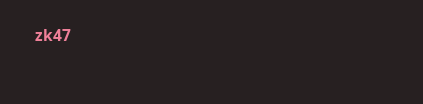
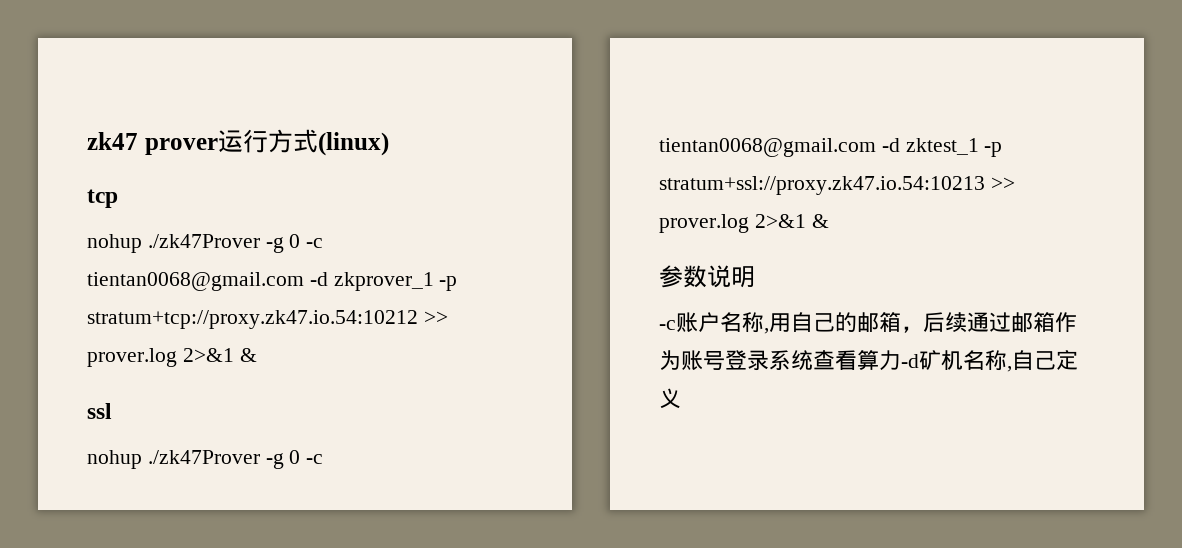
(71, 35) none -> [144,129,389,156] [87,189,118,208] [87,234,324,253] [87,272,458,291] [87,310,448,329] [87,348,257,367] [87,403,112,419] [87,450,324,469] [659,138,1003,157] [659,176,1015,195] [659,214,829,233] [659,265,755,288] [659,312,1077,334] [659,350,1078,372] [659,388,681,409] prover运行方式(linux) // tcp // nohup ./zk47Prover -g 0 -c tientan0068@gmail.com -d zkprover_1 -p stratum+tcp://proxy.zk47.io.54:10212 >> prover.log 2>&1 & // ssl // nohup ./zk47Prover -g 0 -c tientan0068@gmail.com -d zktest_1 -p stratum+ssl://proxy.zk47.io.54:10213 >> prover.log 2>&1 & // 参数说明 // -c账户名称,用自己的邮箱，后续通过邮箱作为账号登录系统查看算力-d矿机名称,自己定义

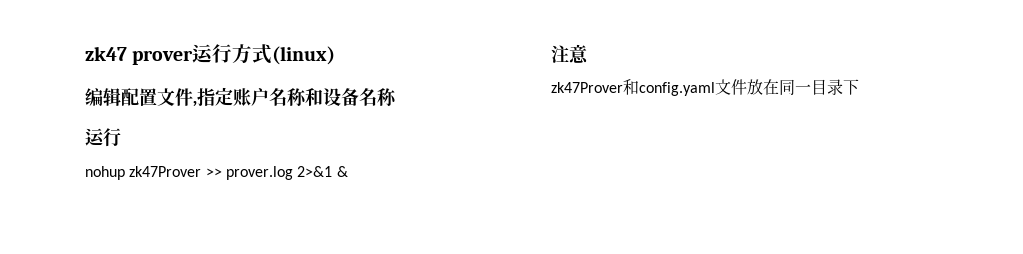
[87,189,118,208] [87,234,324,253] [87,272,458,291] [87,310,448,329] [87,348,257,367] [87,403,112,419] [87,450,324,469] [659,138,1003,157] [659,176,1015,195] [659,214,829,233] [659,265,755,288] [659,312,1077,334] [659,350,1078,372] [659,388,681,409] tcp // nohup ./zk47Prover -g 0 -c tientan0068@gmail.com -d zkprover_1 -p stratum+tcp://proxy.zk47.io.54:10212 >> prover.log 2>&1 & // ssl // nohup ./zk47Prover -g 0 -c tientan0068@gmail.com -d zktest_1 -p stratum+ssl://proxy.zk47.io.54:10213 >> prover.log 2>&1 & // 参数说明 // -c账户名称,用自己的邮箱，后续通过邮箱作为账号登录系统查看算力-d矿机名称,自己定义 -> [85,87,397,107] [85,128,121,147] [85,166,348,180] [551,44,588,64] [551,79,859,96] 编辑配置文件,指定账户名称和设备名称 // 运行 // nohup zk47Prover >> prover.log 2>&1 & // 注意 // zk47Prover和config.yaml文件放在同一目录下

